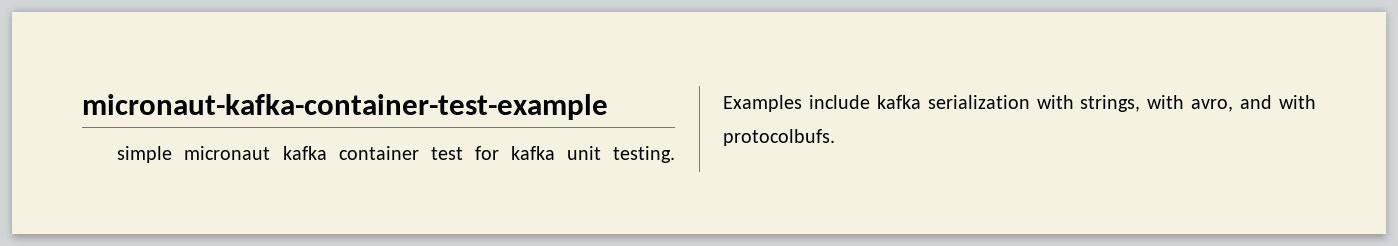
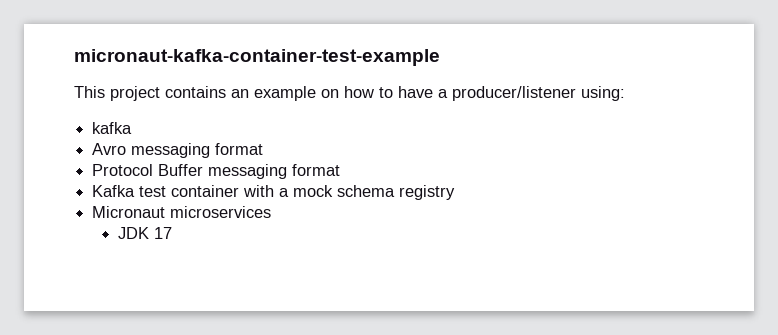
[117,146,676,163] [723,95,1316,112] [723,129,835,146] simple micronaut kafka container test for kafka unit testing. Examples include kafka serialization with strings, with avro, and with protocolbufs. -> [74,86,625,101] [92,122,133,134] [92,143,264,158] [92,164,341,179] [92,185,456,200] [92,206,272,218] [118,227,173,239] This project contains an example on how to have a producer/listener using: // kafka // Avro messaging format // Protocol Buffer messaging format // Kafka test container with a mock schema registry // Micronaut microservices // JDK 17

